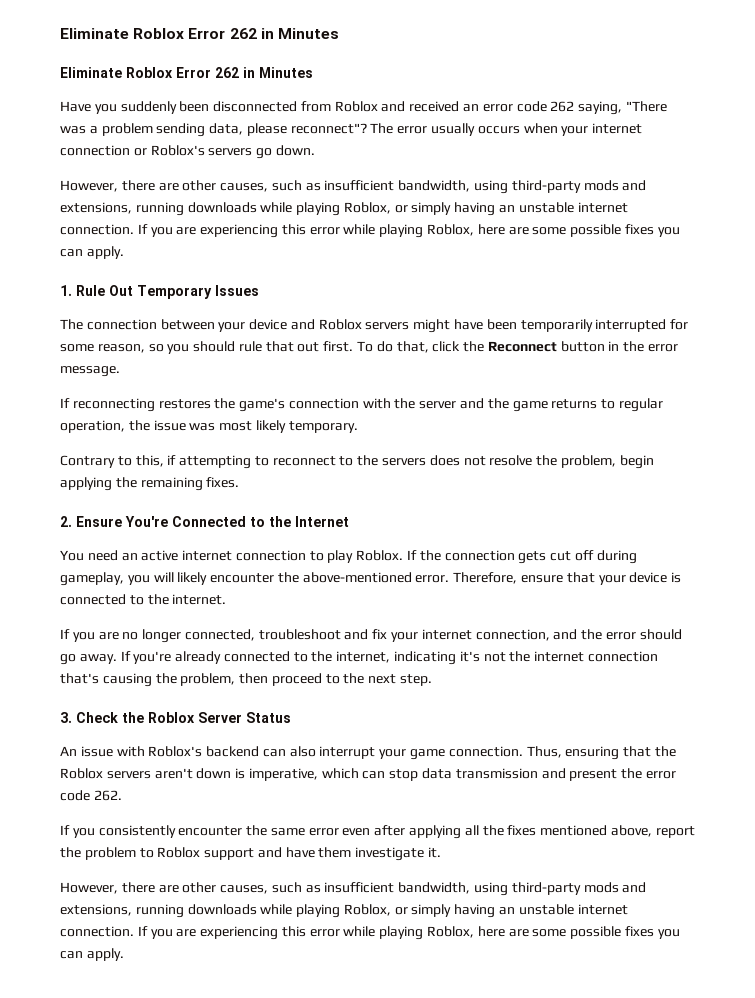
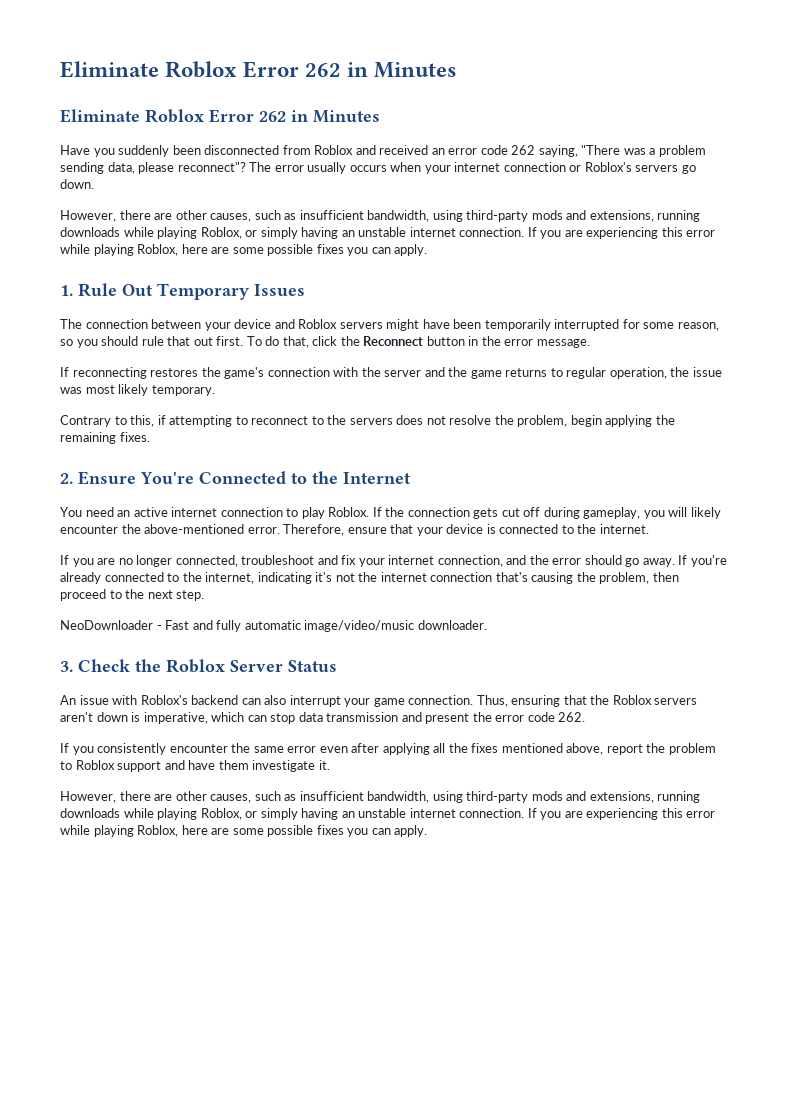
(433, 680) none -> [60,620,487,632] // NeoDownloader - Fast and fully automatic image/video/music downloader.

